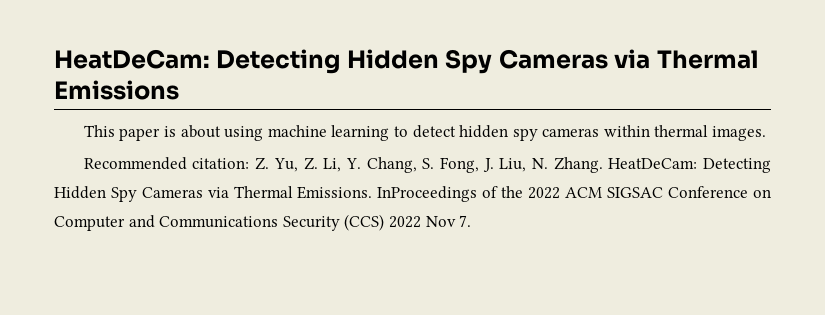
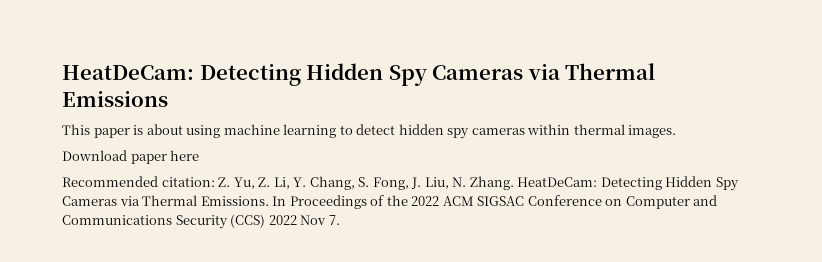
(767, 133) none -> [62,150,200,164] // Download paper here
[377,186,477,202] InProceedings -> [272,195,367,209] In Proceedings

